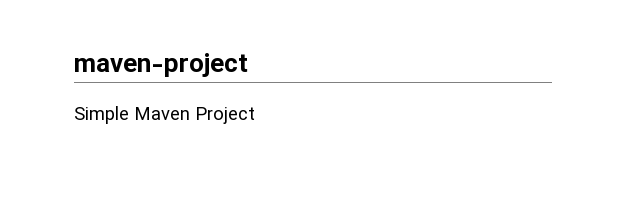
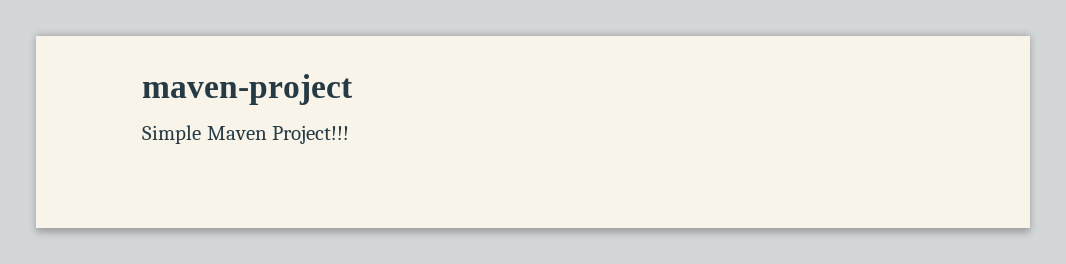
[195,107,255,124] Project -> [272,125,350,144] Project!!!

